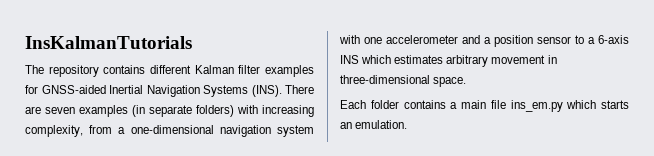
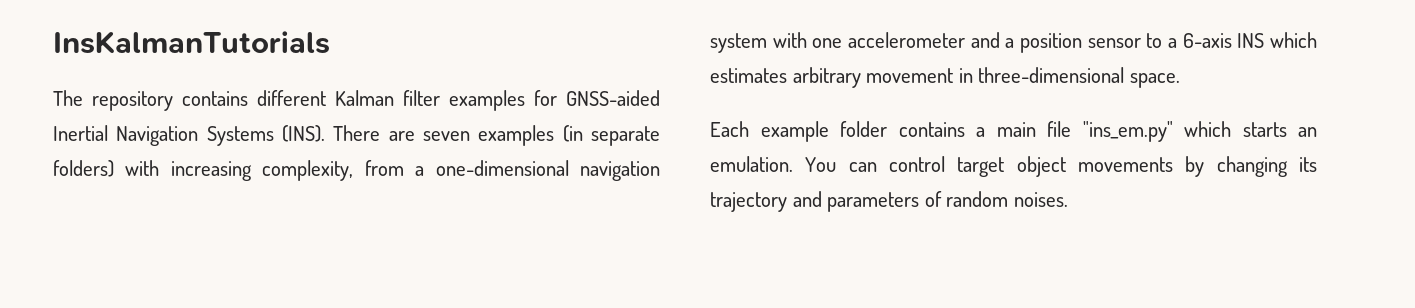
(366, 104) none -> [760,121,829,142] example
[510,100,563,112] ins_em.py -> [1082,121,1173,142] "ins_em.py"
(408, 124) none -> [805,156,1317,177] [710,191,1068,212] You can control target object movements by changing its trajectory and parameters of random noises.

